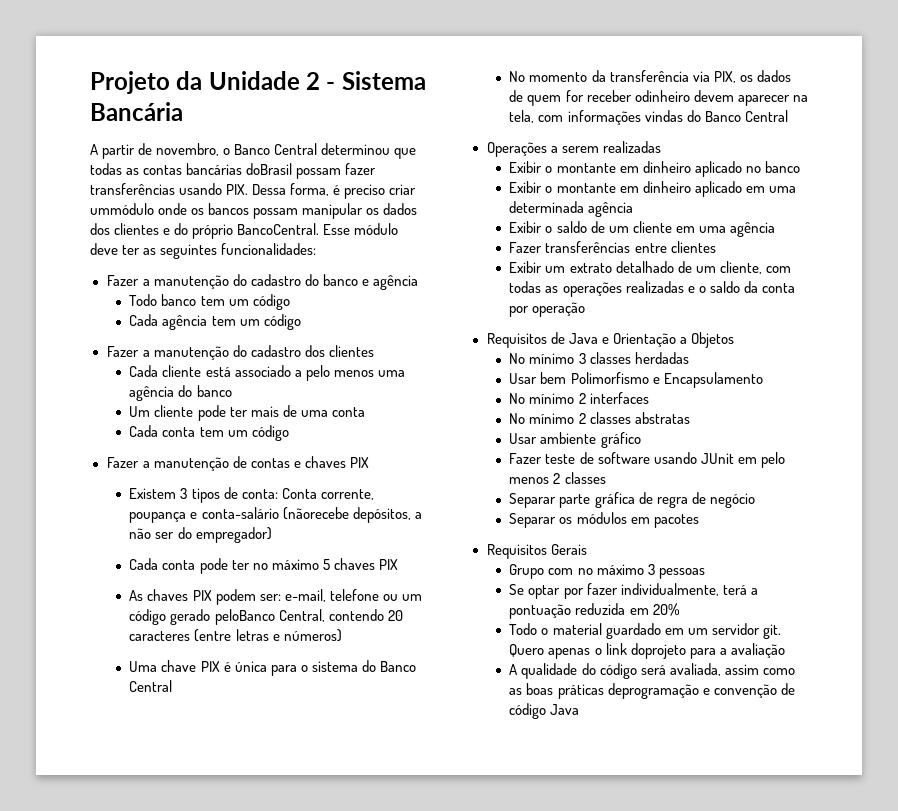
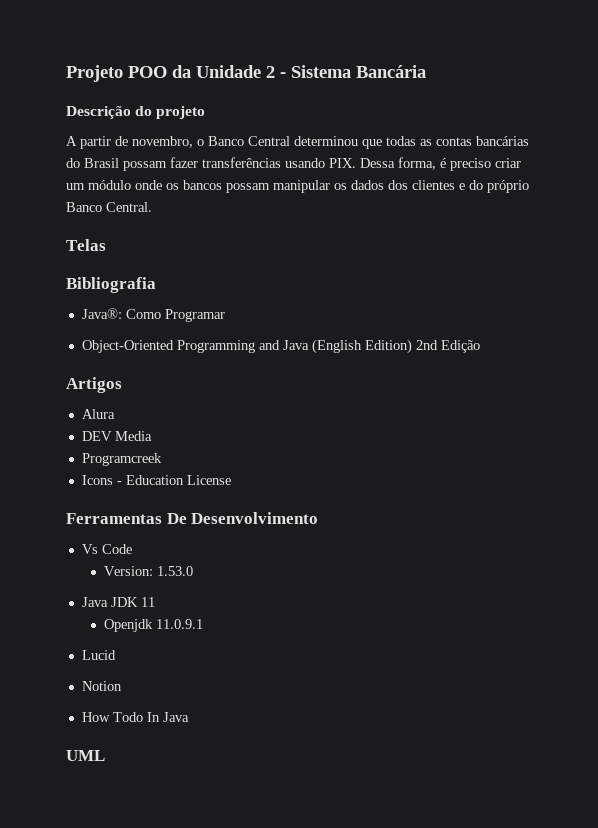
(170, 82) none -> [128,66,167,78] POO
(183, 111) none -> [66,106,206,119] // Descrição do projeto
[246,163,293,175] doBrasil -> [66,158,119,168] do Brasil
[90,203,154,215] ummódulo -> [66,180,131,190] um módulo
[237,223,399,235] [90,243,317,259] [106,274,418,290] [129,294,290,310] [129,314,301,330] [106,345,374,360] [129,365,405,381] [129,385,232,401] [129,405,365,421] [129,425,289,441] [106,456,369,471] [129,487,374,503] [129,507,422,523] [129,527,272,543] [129,558,398,574] [129,589,422,605] [129,609,403,625] [129,629,342,642] [129,660,416,676] [129,680,173,692] [509,70,791,83] [509,90,808,106] [509,110,788,125] [486,141,661,157] [509,161,800,177] [509,181,796,197] [509,201,634,217] [509,221,775,237] [509,241,716,253] [509,261,791,274] [509,281,795,297] [509,302,586,317] [486,332,734,348] [509,352,689,364] [509,372,763,388] [509,392,649,404] [509,412,690,424] [509,432,641,448] [509,452,785,468] [509,472,606,484] [509,492,755,508] [509,512,699,528] [486,544,587,559] [509,564,705,579] [509,583,758,599] [509,603,679,619] [509,623,781,639] [509,643,785,659] [509,663,795,679] [509,683,795,699] [509,703,580,719] BancoCentral. Esse módulo deve ter as seguintes funcionalidades: // Fazer a manutenção do cadastro do banco e agência // Todo banco tem um código // Cada agência tem um código // Fazer a manutenção do cadastro dos clientes // Cada cliente está associado a pelo menos uma agência do banco // Um cliente pode ter mais de uma conta // Cada conta tem um código // Fazer a manutenção de contas e chaves PIX // Existem 3 tipos de conta: Conta corrente, poupança e conta-salário (nãorecebe depósitos, a não ser do empregador) // Cada conta pode ter no máximo 5 chaves PIX // As chaves PIX podem ser: e-mail, telefone ou um código gerado peloBanco Central, contendo 20 caracteres (entre letras e números) // Uma chave PIX é única para o sistema do Banco Central // No momento da transferência via PIX, os dados de quem for receber odinheiro devem aparecer na tela, com informações vindas do Banco Central // Operações a serem realizadas // Exibir o montante em dinheiro aplicado no banco // Exibir o montante em dinheiro aplicado em uma determinada agência // Exibir o saldo de um cliente em uma agência // Fazer transferências entre clientes // Exibir um extrato detalhado de um cliente, com todas as operações realizadas e o saldo da conta por operação // Requisitos de Java e Orientação a Objetos // No mínimo 3 classes herdadas // Usar bem Polimorfismo e Encapsulamento // No mínimo 2 interfaces // No mínimo 2 classes abstratas // Usar ambiente gráfico // Fazer teste de software usando JUnit em pelo menos 2 classes // Separar parte gráfica de regra de negócio // Separar os módulos em pacotes // Requisitos Gerais // Grupo com no máximo 3 pessoas // Se optar por fazer individualmente, terá a pontuação reduzida em 20% // Todo o material guardado em um servidor git. Quero apenas o link doprojeto para a avaliação // A qualidade do código será avaliada, assim como as boas práticas deprogramação e convenção de código Java -> [66,202,152,212] [66,239,106,251] [66,277,156,293] [81,308,225,322] [81,339,480,354] [66,377,122,393] [81,409,115,419] [81,431,152,441] [81,453,162,466] [81,475,231,485] [66,512,319,524] [81,544,132,554] [103,566,193,576] [81,597,155,607] [103,619,203,632] [81,650,116,660] [81,681,122,691] [81,712,189,722] [66,750,105,761] Banco Central. // Telas // Bibliografia // Java®: Como Programar // Object-Oriented Programming and Java (English Edition) 2nd Edição // Artigos // Alura // DEV Media // Programcreek // Icons - Education License // Ferramentas De Desenvolvimento // Vs Code // Version: 1.53.0 // Java JDK 11 // Openjdk 11.0.9.1 // Lucid // Notion // How Todo In Java // UML

